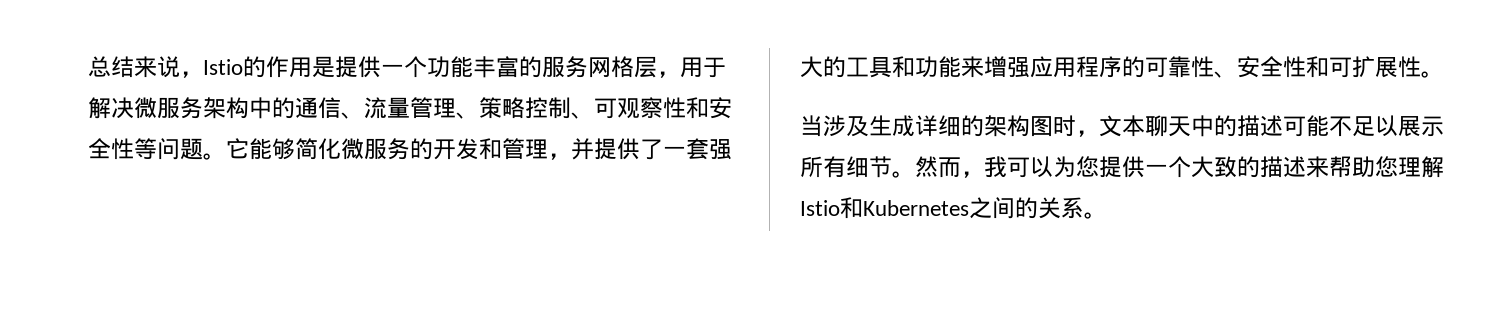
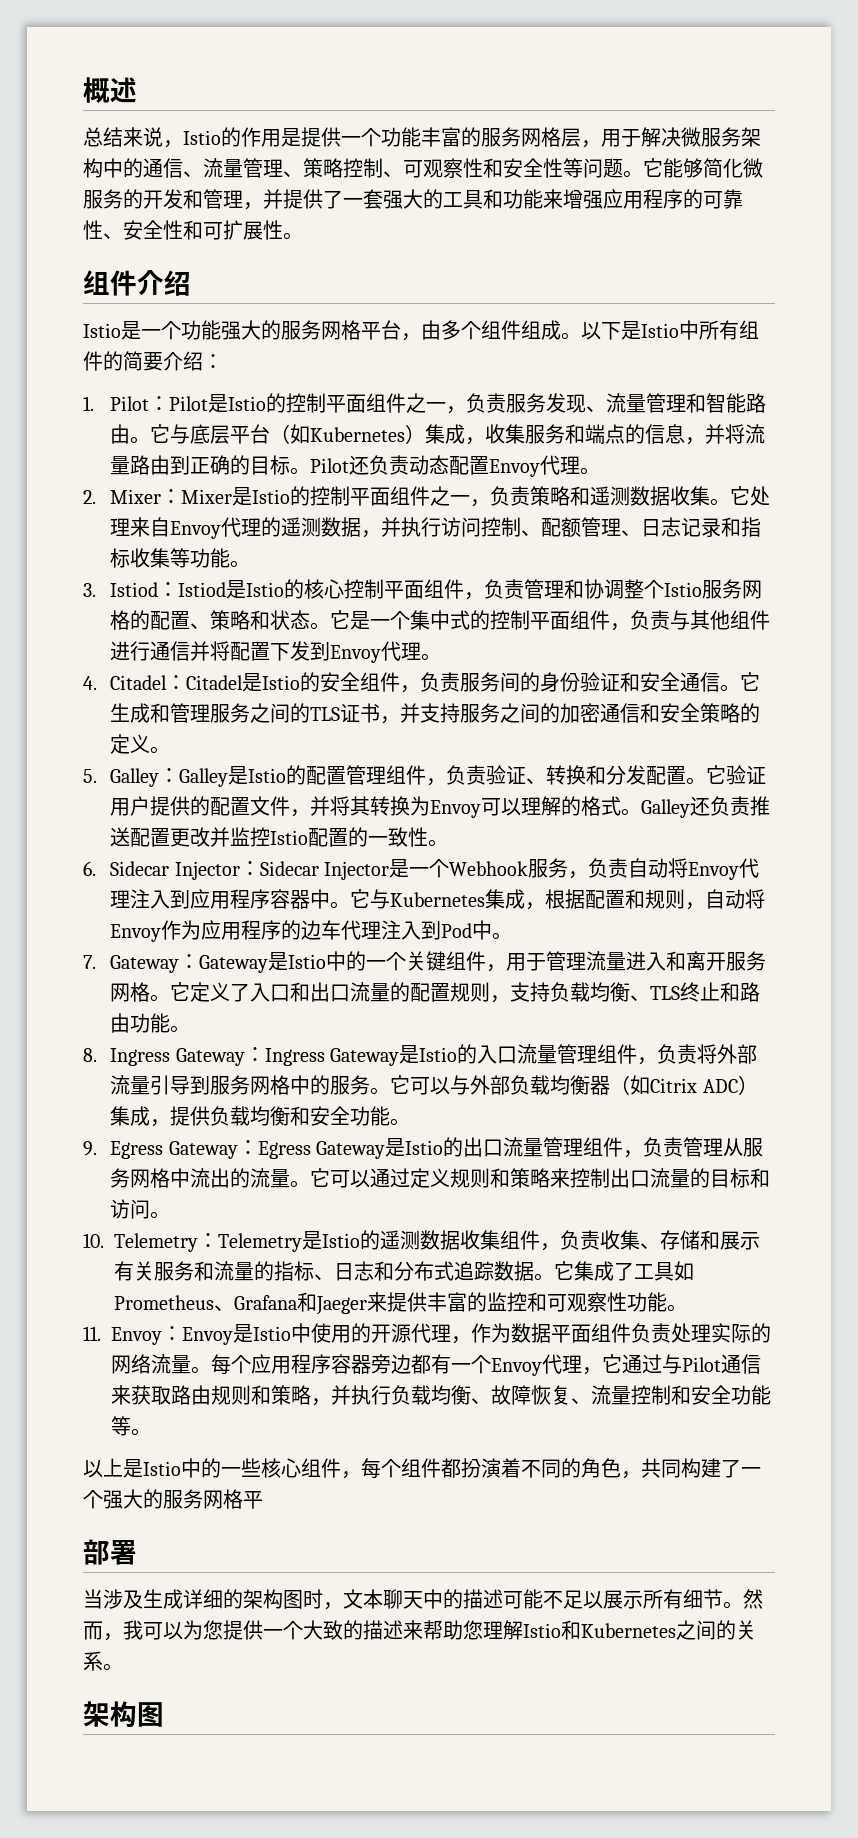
(88, 66) none -> [83,77,137,103] 概述 //
(1444, 74) none -> [83,270,191,296] [83,320,759,341] [83,351,223,371] [83,393,767,414] [110,424,766,445] [110,455,601,477] [83,486,771,507] [110,517,762,539] [110,548,251,568] [83,579,763,600] [110,610,771,631] [110,641,442,663] [83,672,761,693] [110,703,761,724] [110,734,171,754] [83,765,767,787] [110,796,771,818] [110,827,449,847] [83,858,760,880] [110,889,766,910] [110,920,513,942] [83,951,767,973] [110,982,761,1003] [110,1013,191,1033] [83,1044,758,1066] [110,1075,758,1095] [110,1106,411,1127] [83,1137,764,1159] [110,1168,771,1188] [110,1199,171,1219] [83,1230,760,1252] [114,1261,694,1281] [114,1292,687,1315] [83,1323,771,1345] [111,1354,761,1376] [111,1385,771,1406] [111,1416,151,1436] [83,1458,761,1479] [83,1489,263,1509] [83,1539,137,1565] // 组件介绍 // Istio是一个功能强大的服务网格平台，由多个组件组成。以下是Istio中所有组件的简要介绍： // 1. Pilot：Pilot是Istio的控制平面组件之一，负责服务发现、流量管理和智能路由。它与底层平台（如Kubernetes）集成，收集服务和端点的信息，并将流量路由到正确的目标。Pilot还负责动态配置Envoy代理。 // 2. Mixer：Mixer是Istio的控制平面组件之一，负责策略和遥测数据收集。它处理来自Envoy代理的遥测数据，并执行访问控制、配额管理、日志记录和指标收集等功能。 // 3. Istiod：Istiod是Istio的核心控制平面组件，负责管理和协调整个Istio服务网格的配置、策略和状态。它是一个集中式的控制平面组件，负责与其他组件进行通信并将配置下发到Envoy代理。 // 4. Citadel：Citadel是Istio的安全组件，负责服务间的身份验证和安全通信。它生成和管理服务之间的TLS证书，并支持服务之间的加密通信和安全策略的定义。 // 5. Galley：Galley是Istio的配置管理组件，负责验证、转换和分发配置。它验证用户提供的配置文件，并将其转换为Envoy可以理解的格式。Galley还负责推送配置更改并监控Istio配置的一致性。 // 6. Sidecar Injector：Sidecar Injector是一个Webhook服务，负责自动将Envoy代理注入到应用程序容器中。它与Kubernetes集成，根据配置和规则，自动将Envoy作为应用程序的边车代理注入到Pod中。 // 7. Gateway：Gateway是Istio中的一个关键组件，用于管理流量进入和离开服务网格。它定义了入口和出口流量的配置规则，支持负载均衡、TLS终止和路由功能。 // 8. Ingress Gateway：Ingress Gateway是Istio的入口流量管理组件，负责将外部流量引导到服务网格中的服务。它可以与外部负载均衡器（如Citrix ADC）集成，提供负载均衡和安全功能。 // 9. Egress Gateway：Egress Gateway是Istio的出口流量管理组件，负责管理从服务网格中流出的流量。它可以通过定义规则和策略来控制出口流量的目标和访问。 // 10. Telemetry：Telemetry是Istio的遥测数据收集组件，负责收集、存储和展示有关服务和流量的指标、日志和分布式追踪数据。它集成了工具如Prometheus、Grafana和Jaeger来提供丰富的监控和可观察性功能。 // 11. Envoy：Envoy是Istio中使用的开源代理，作为数据平面组件负责处理实际的网络流量。每个应用程序容器旁边都有一个Envoy代理，它通过与Pilot通信来获取路由规则和策略，并执行负载均衡、故障恢复、流量控制和安全功能等。 // 以上是Istio中的一些核心组件，每个组件都扮演着不同的角色，共同构建了一个强大的服务网格平 // 部署
(1107, 215) none -> [83,1701,164,1728] // 架构图

